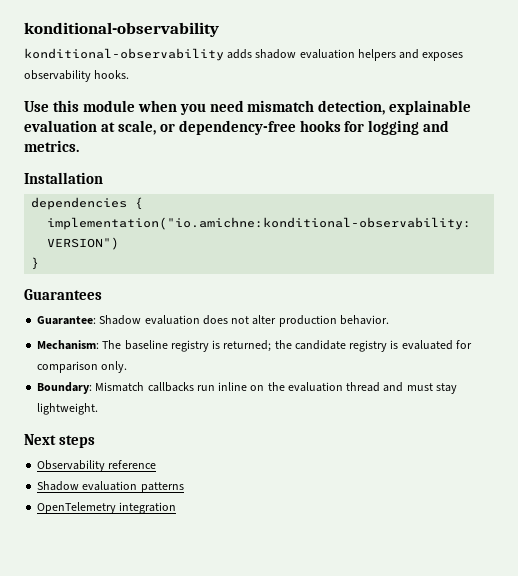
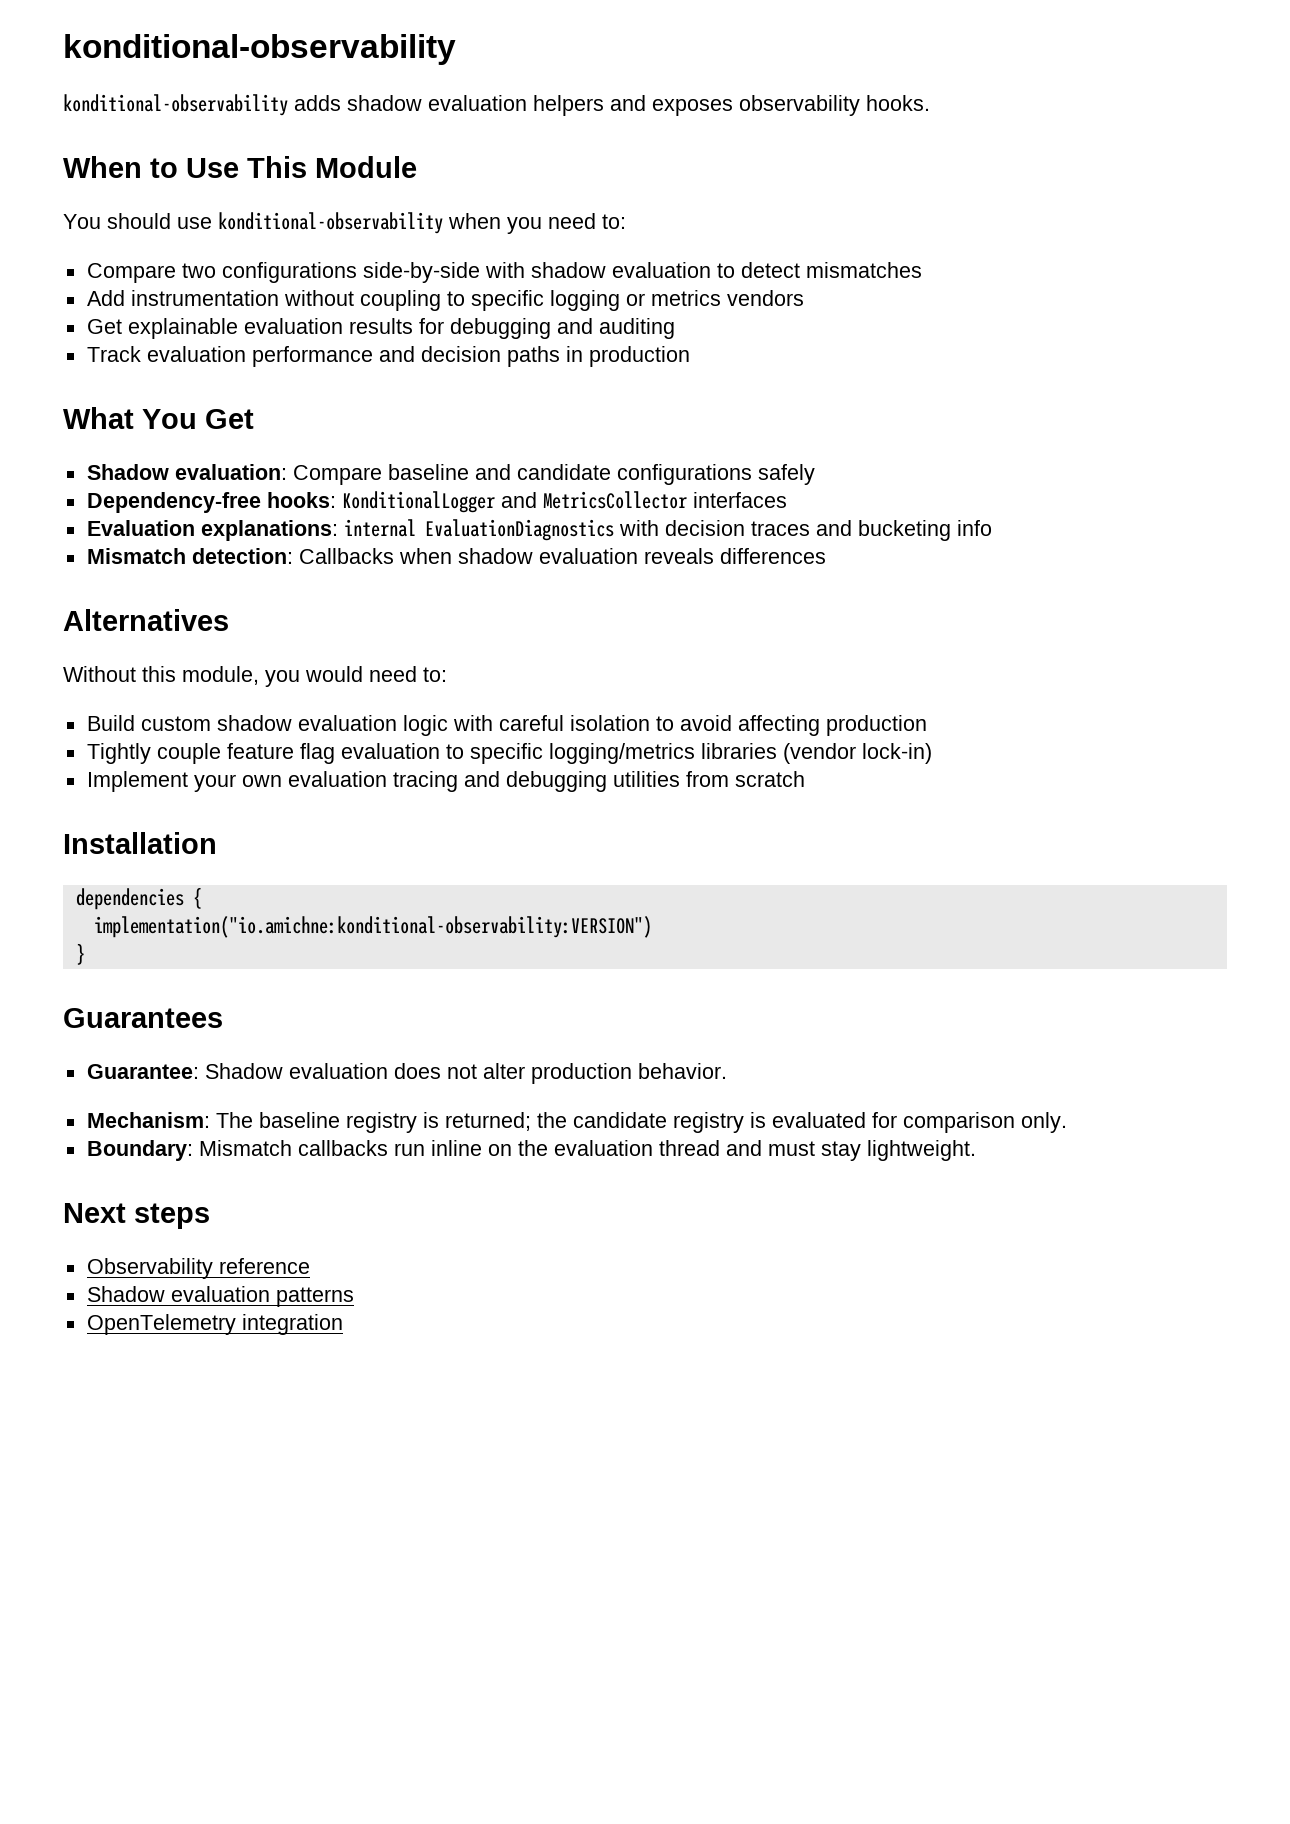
[24,100,472,115] [24,120,450,135] [24,140,79,152] Use this module when you need mismatch detection, explainable evaluation at scale, or dependency-free hooks for logging and metrics. -> [63,156,417,178] [63,212,626,234] [86,262,922,283] [86,290,804,311] [86,318,675,339] [86,346,690,367] [63,407,254,429] [86,464,815,485] [86,491,787,513] [86,519,992,541] [86,548,826,564] [63,609,229,631] [63,666,447,687] [86,715,927,736] [86,743,932,764] [86,771,805,792] When to Use This Module // You should use konditional-observability when you need to: // Compare two configurations side-by-side with shadow evaluation to detect mismatches // Add instrumentation without coupling to specific logging or metrics vendors // Get explainable evaluation results for debugging and auditing // Track evaluation performance and decision paths in production // What You Get // Shadow evaluation: Compare baseline and candidate configurations safely // Dependency-free hooks: KonditionalLogger and MetricsCollector interfaces // Evaluation explanations: internal EvaluationDiagnostics with decision traces and bucketing info // Mismatch detection: Callbacks when shadow evaluation reveals differences // Alternatives // Without this module, you would need to: // Build custom shadow evaluation logic with careful isolation to avoid affecting production // Tightly couple feature flag evaluation to specific logging/metrics libraries (vendor lock-in) // Implement your own evaluation tracing and debugging utilities from scratch

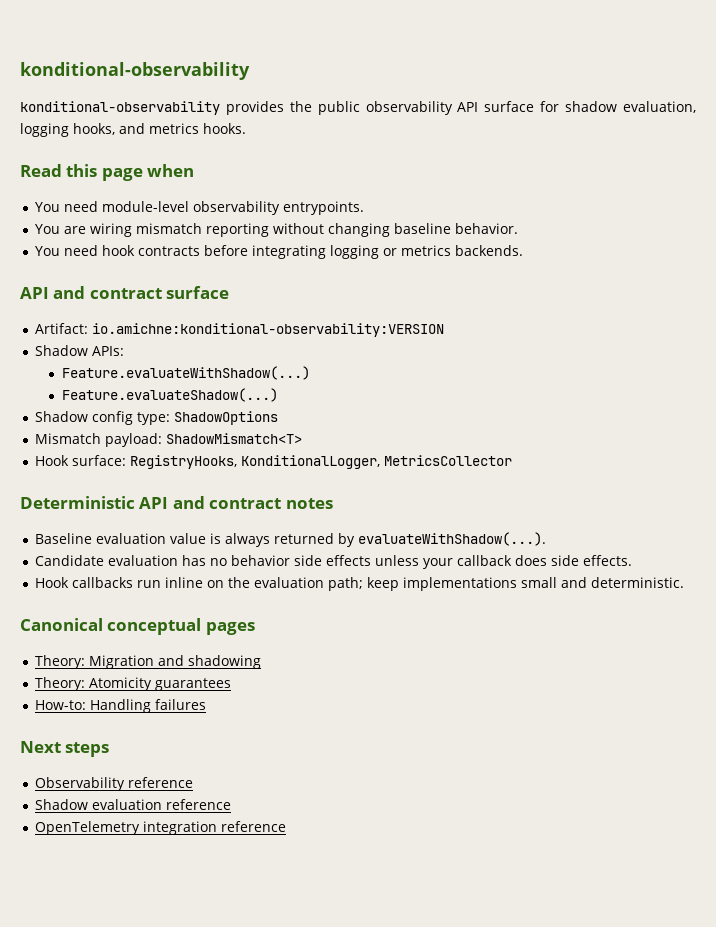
[294,95,930,116] [63,156,417,178] [63,212,626,234] [86,262,922,283] [86,290,804,311] [86,318,675,339] [86,346,690,367] [63,407,254,429] [86,464,815,485] [86,491,787,513] [86,519,992,541] [86,548,826,564] [63,609,229,631] [63,666,447,687] [86,715,927,736] [86,743,932,764] [86,771,805,792] [63,832,217,854] [75,887,202,910] [93,916,652,938] [75,943,85,965] [63,1008,223,1028] [86,1063,727,1084] [86,1112,1067,1133] [86,1140,292,1161] adds shadow evaluation helpers and exposes observability hooks. // When to Use This Module // You should use konditional-observability when you need to: // Compare two configurations side-by-side with shadow evaluation to detect mismatches // Add instrumentation without coupling to specific logging or metrics vendors // Get explainable evaluation results for debugging and auditing // Track evaluation performance and decision paths in production // What You Get // Shadow evaluation: Compare baseline and candidate configurations safely // Dependency-free hooks: KonditionalLogger and MetricsCollector interfaces // Evaluation explanations: internal EvaluationDiagnostics with decision traces and bucketing info // Mismatch detection: Callbacks when shadow evaluation reveals differences // Alternatives // Without this module, you would need to: // Build custom shadow evaluation logic with careful isolation to avoid affecting production // Tightly couple feature flag evaluation to specific logging/metrics libraries (vendor lock-in) // Implement your own evaluation tracing and debugging utilities from scratch // Installation // dependencies { // implementation("io.amichne:konditional-observability:VERSION") // } // Guarantees // Guarantee: Shadow evaluation does not alter production behavior. // Mechanism: The baseline registry is returned; the candidate registry is evaluated for comparison only. // Boundary: Mismatch -> [225,101,697,115] [20,123,246,137] [20,164,195,181] [35,201,365,215] [35,223,519,237] [35,245,524,259] [20,286,230,299] [35,323,445,337] [35,345,125,356] [61,366,310,380] [61,388,278,402] [35,411,279,425] [35,433,303,447] [35,455,513,469] [20,496,333,509] [35,532,547,547] [35,555,633,569] [35,577,70,588] provides the public observability API surface for shadow evaluation, logging hooks, and metrics hooks. // Read this page when // You need module-level observability entrypoints. // You are wiring mismatch reporting without changing baseline behavior. // You need hook contracts before integrating logging or metrics backends. // API and contract surface // Artifact: io.amichne:konditional-observability:VERSION // Shadow APIs: // Feature.evaluateWithShadow(...) // Feature.evaluateShadow(...) // Shadow config type: ShadowOptions // Mismatch payload: ShadowMismatch<T> // Hook surface: RegistryHooks, KonditionalLogger, MetricsCollector // Deterministic API and contract notes // Baseline evaluation value is always returned by evaluateWithShadow(...). // Candidate evaluation has no behavior side effects unless your callback does side effects. // Hook
[658,1140,976,1161] thread and must stay lightweight. -> [328,577,685,591] [20,618,255,635] [35,655,262,669] [35,677,232,691] [35,699,207,713] path; keep implementations small and deterministic. // Canonical conceptual pages // Theory: Migration and shadowing // Theory: Atomicity guarantees // How-to: Handling failures
[275,1287,354,1307] patterns -> [166,799,232,810] reference
(343, 1324) none -> [221,821,287,832] reference

